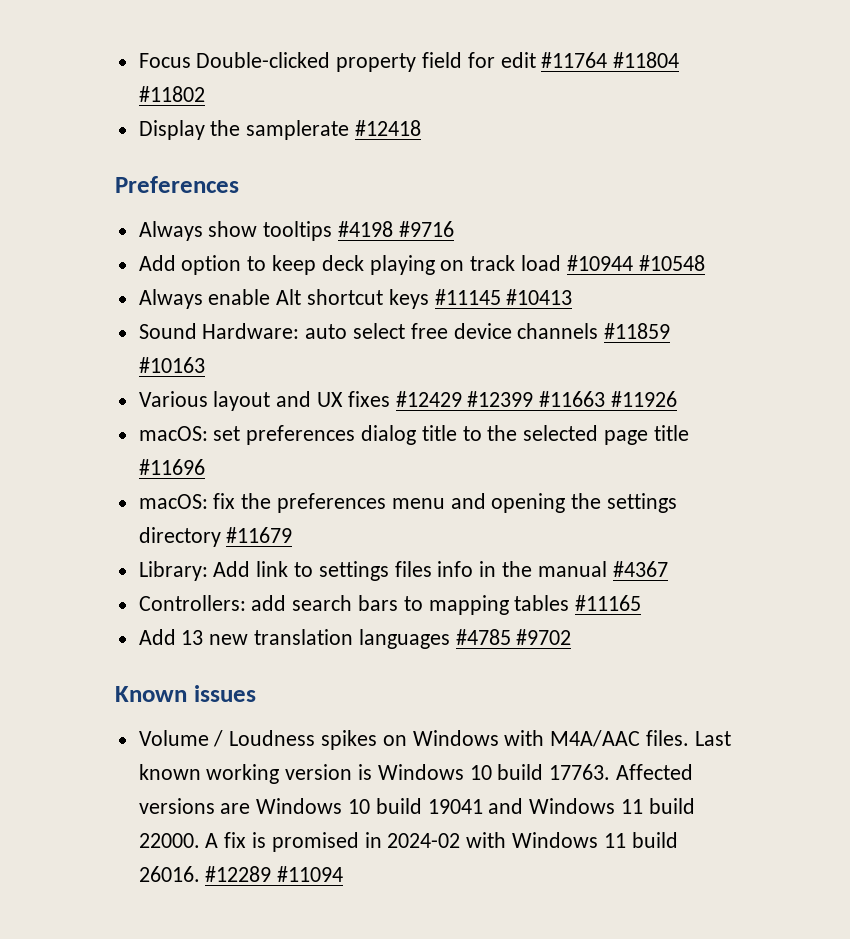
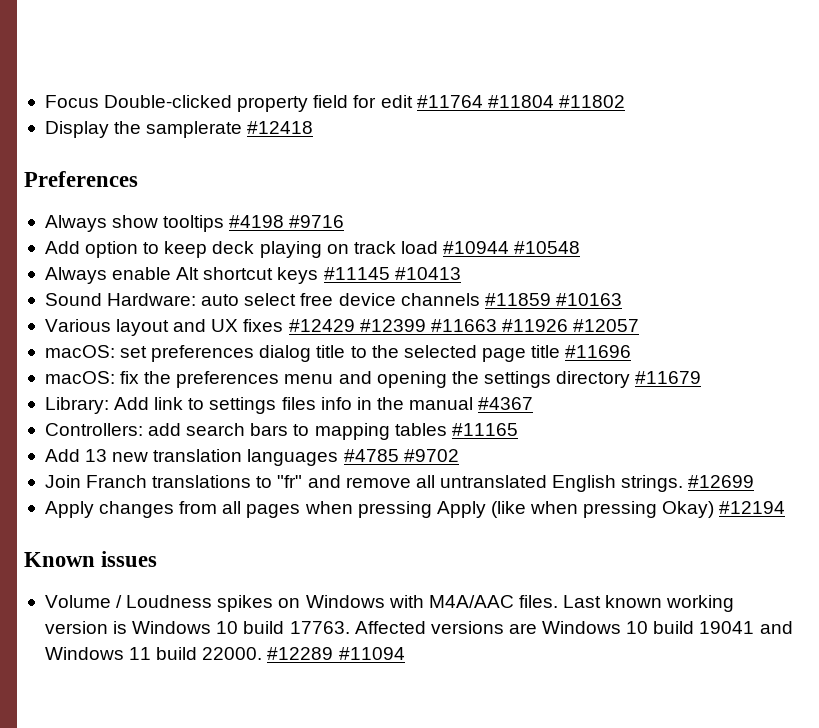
(678, 399) none -> [573,319,640,332] #12057
(572, 637) none -> [44,475,755,492] [44,501,786,518] // Join Franch translations to "fr" and remove all untranslated English strings. #12699 // Apply changes from all pages when pressing Apply (like when pressing Okay) #12194
[205,832,678,852] [138,866,200,882] A fix is promised in 2024-02 with Windows 11 build 26016. -> (263, 653) none

